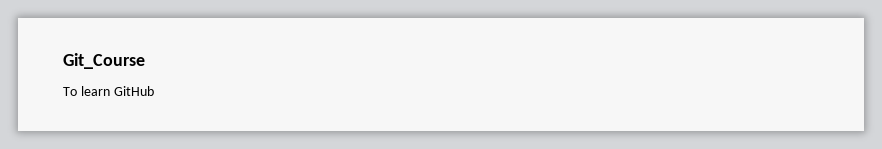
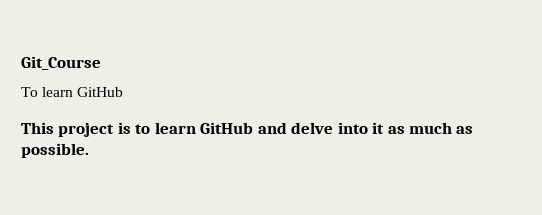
(154, 91) none -> [21,122,474,137] [21,143,89,158] // This project is to learn GitHub and delve into it as much as possible.

